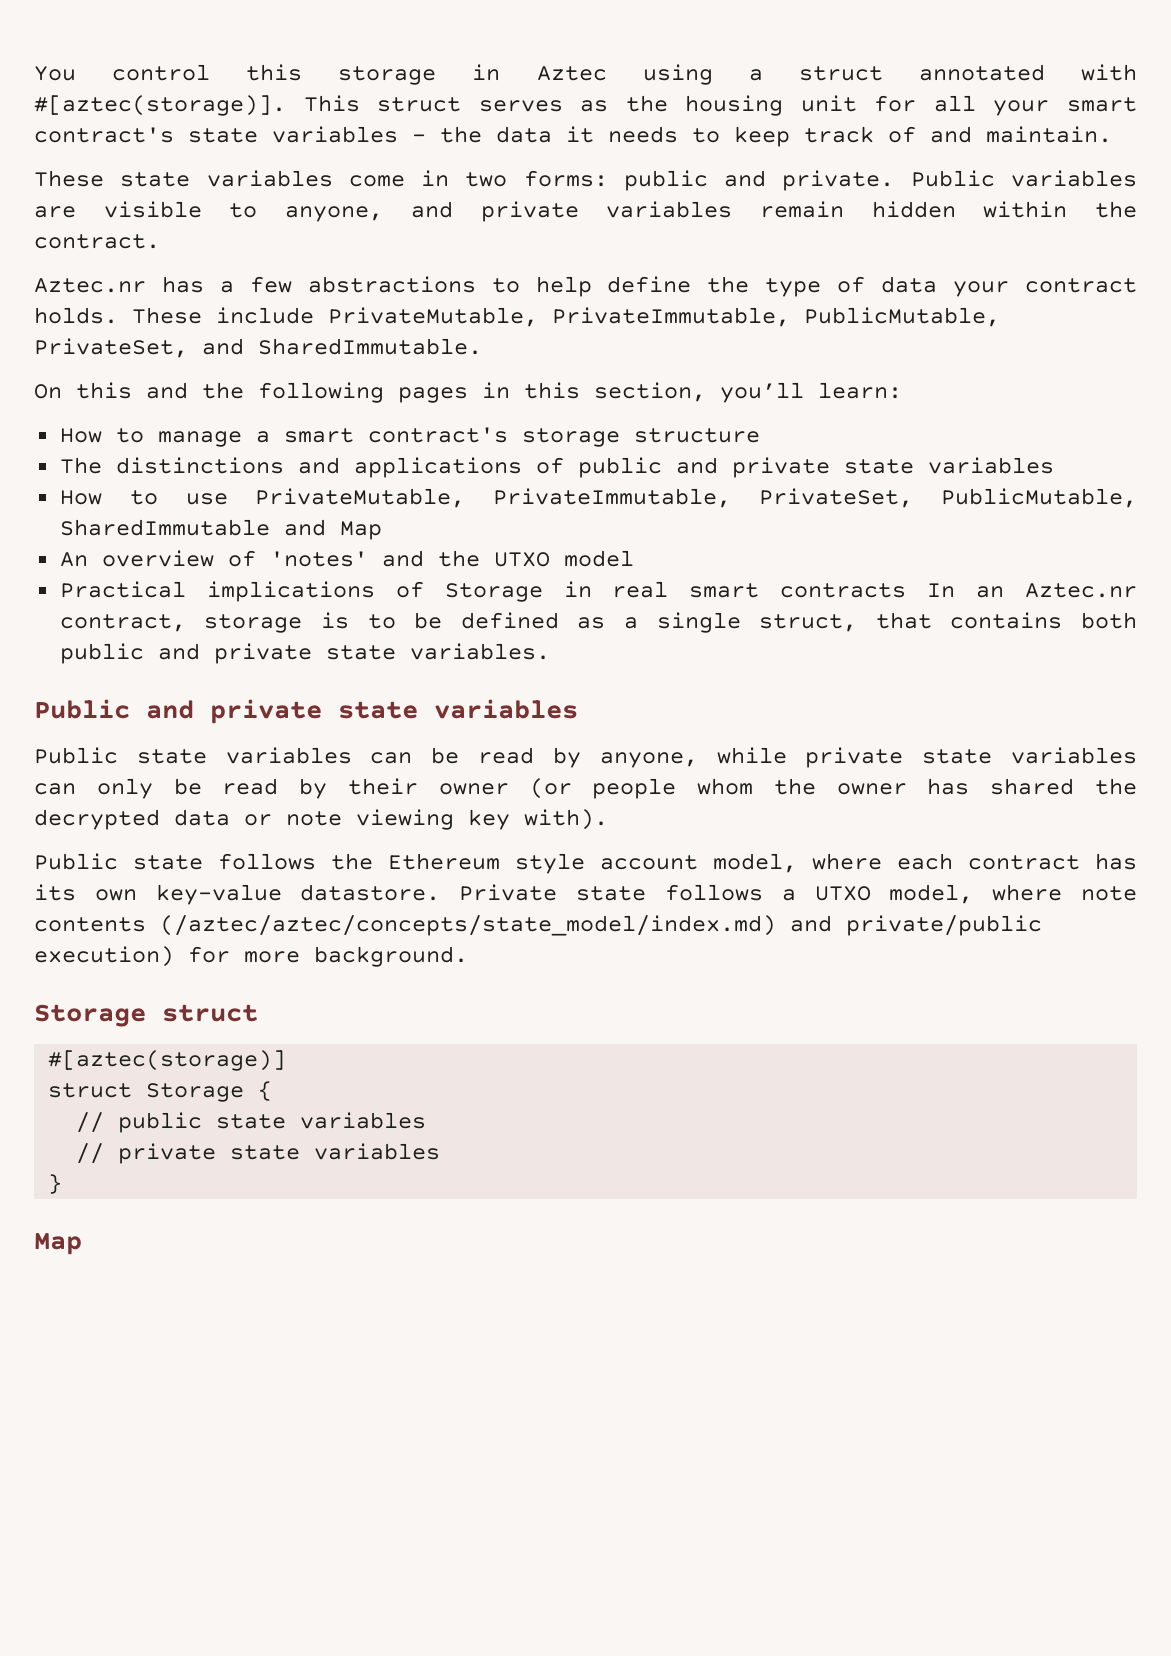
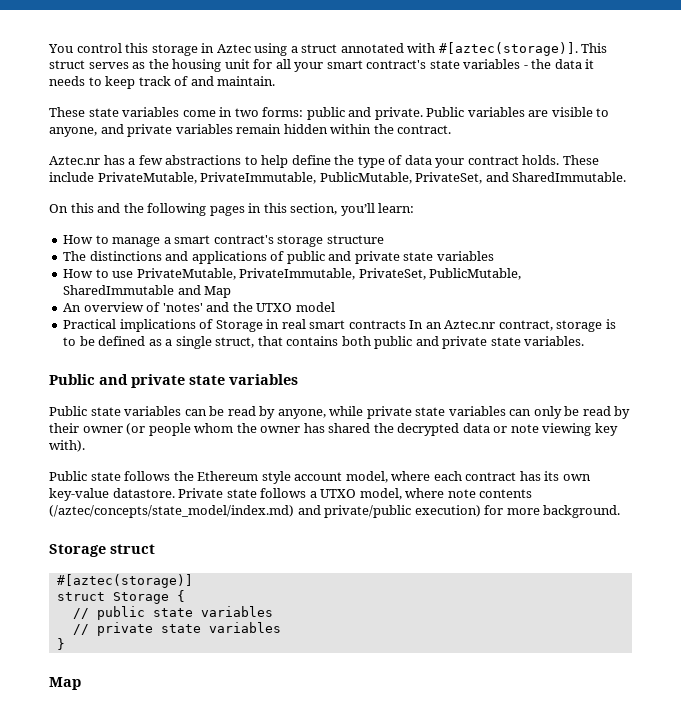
[160,915,776,936] (/aztec/aztec/concepts/state_model/index.md) -> [49,505,294,518] (/aztec/concepts/state_model/index.md)

